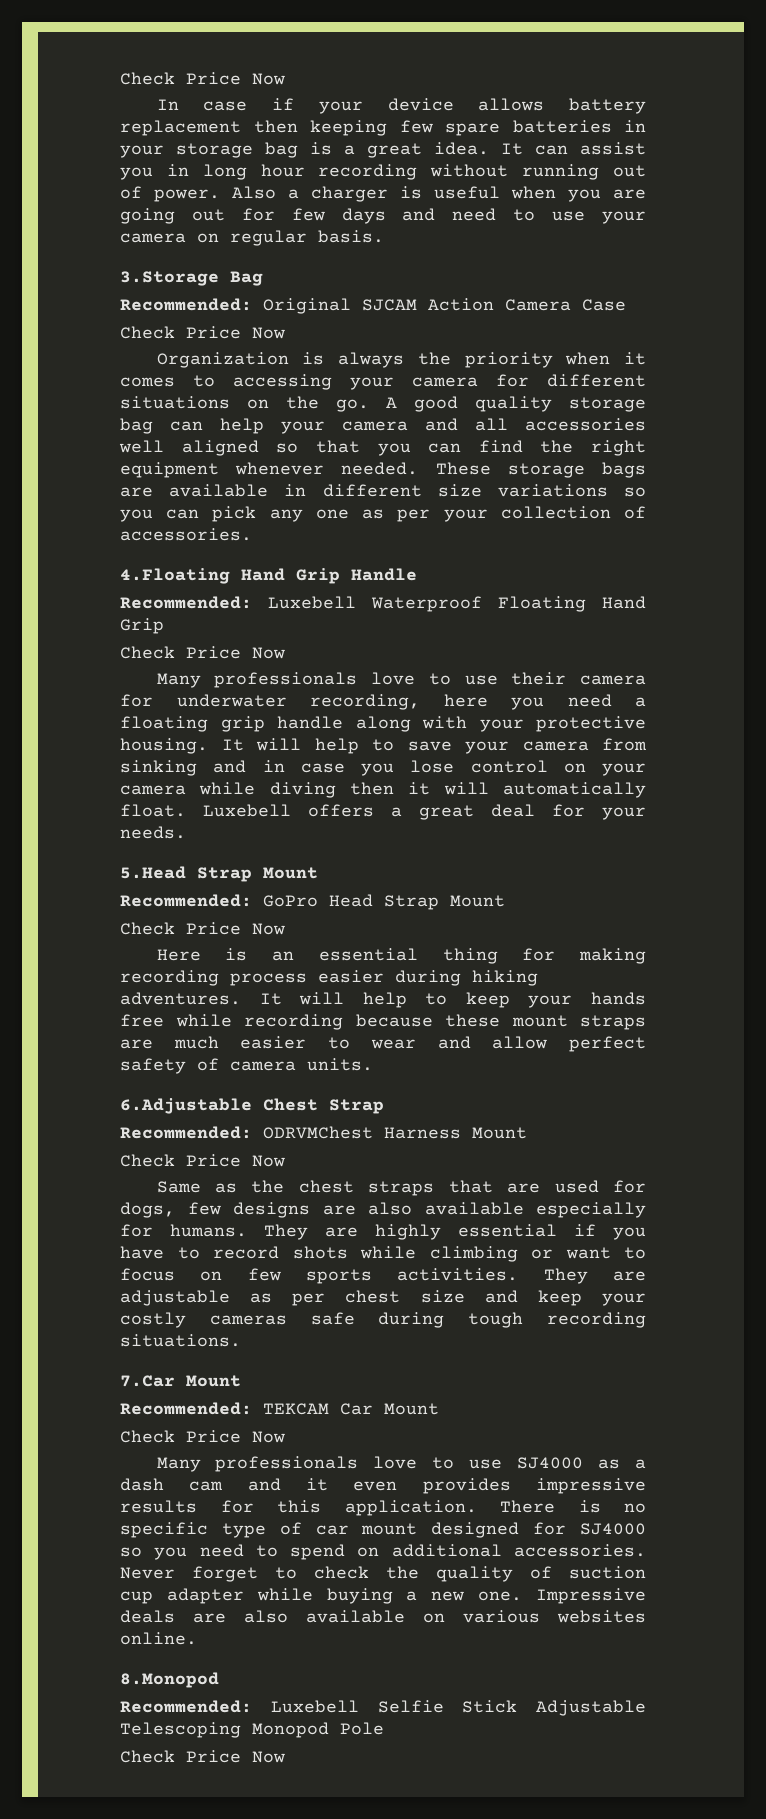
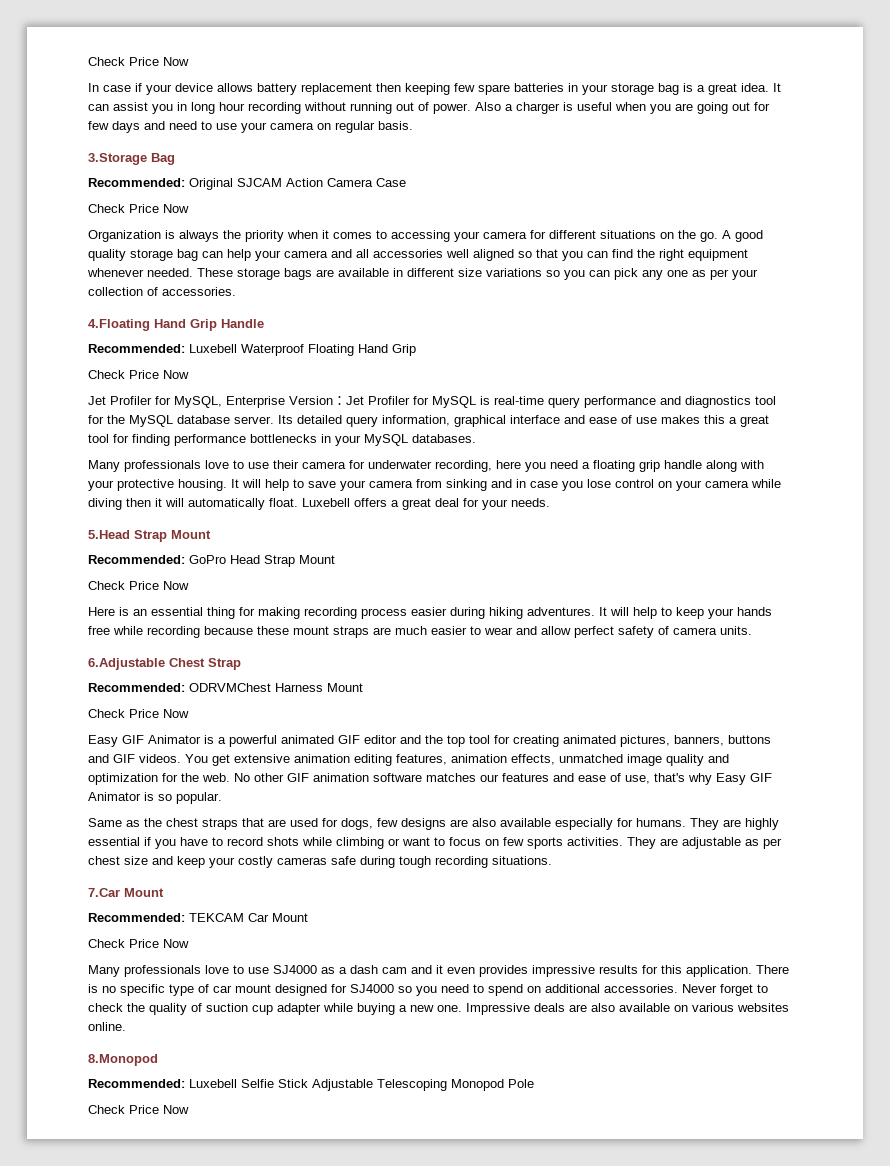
(285, 653) none -> [88,396,776,408] [88,415,769,427] [88,434,476,446] // Jet Profiler for MySQL, Enterprise Version：Jet Profiler for MySQL is real-time query performance and diagnostics tool for the MySQL database server. Its detailed query information, graphical interface and ease of use makes this a great tool for finding performance bottlenecks in your MySQL databases.
(285, 1161) none -> [88,735,771,747] [88,754,729,766] [88,773,772,785] [88,792,222,804] // Easy GIF Animator is a powerful animated GIF editor and the top tool for creating animated pictures, banners, buttons and GIF videos. You get extensive animation editing features, animation effects, unmatched image quality and optimization for the web. No other GIF animation software matches our features and ease of use, that's why Easy GIF Animator is so popular.

